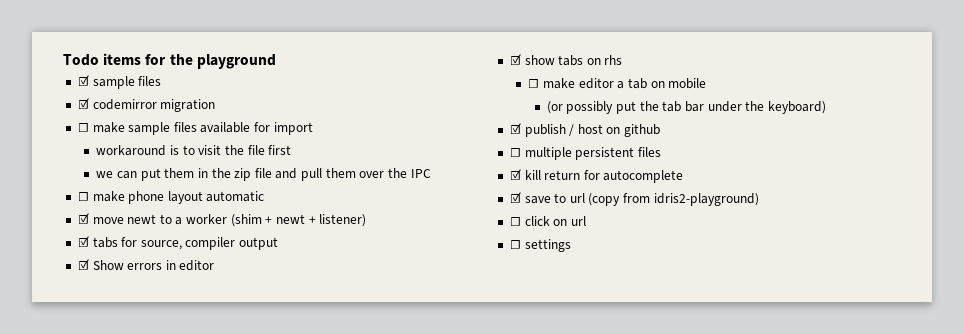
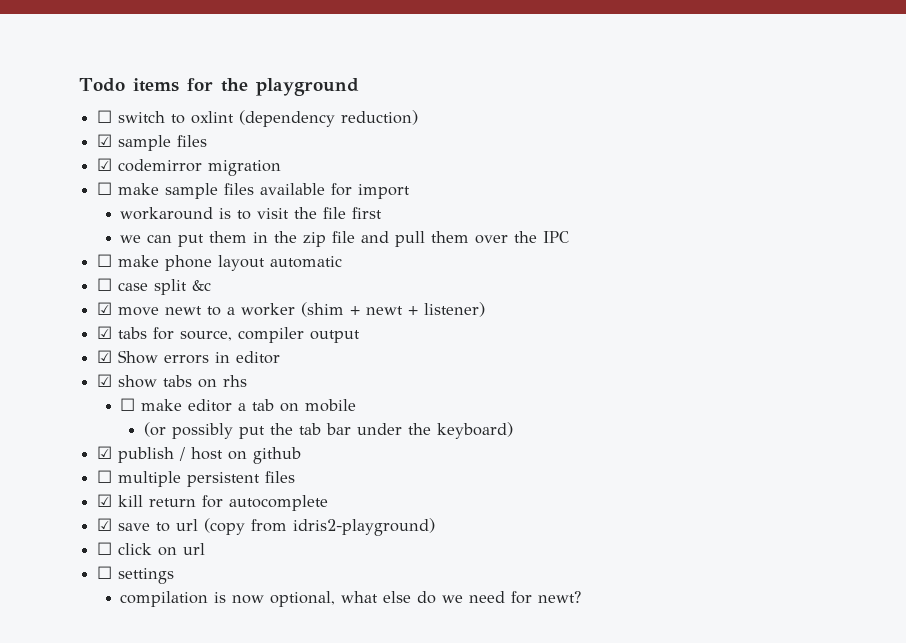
(276, 61) none -> [97,110,419,127] // ☐ switch to oxlint (dependency reduction)
(265, 196) none -> [97,278,212,295] // ☐ case split &c
(571, 245) none -> [120,591,582,607] // compilation is now optional, what else do we need for newt?

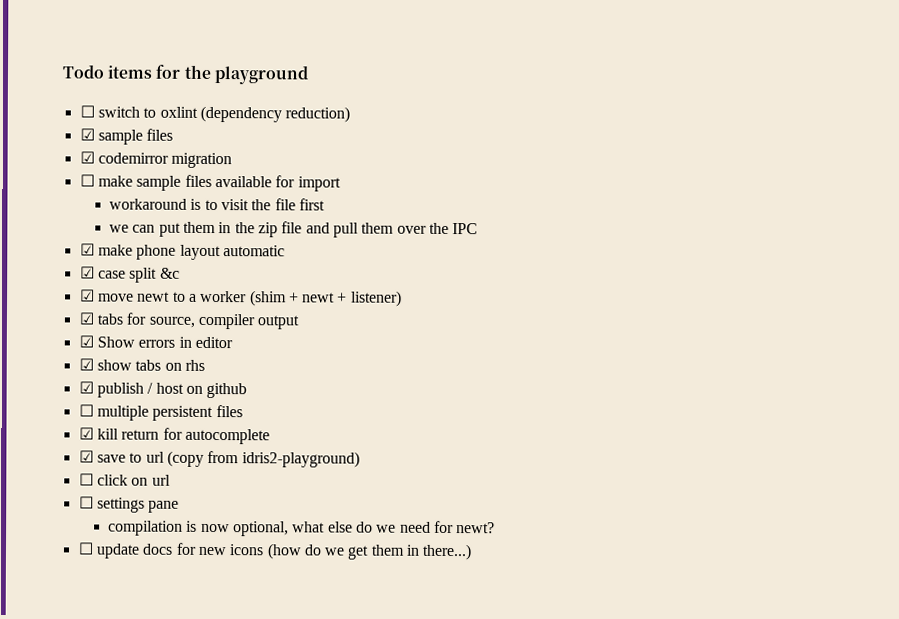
[97,254,113,267] ☐ -> [79,243,95,256] ☑
[97,278,113,291] ☐ -> [79,266,95,279] ☑
[120,398,357,412] [143,422,513,439] // ☐ make editor a tab on mobile // (or possibly put the tab bar under the keyboard) -> (205, 365) none
(175, 576) none -> [148,500,180,513] pane
(582, 597) none -> [77,542,473,561] // ☐ update docs for new icons (how do we get them in there...)

